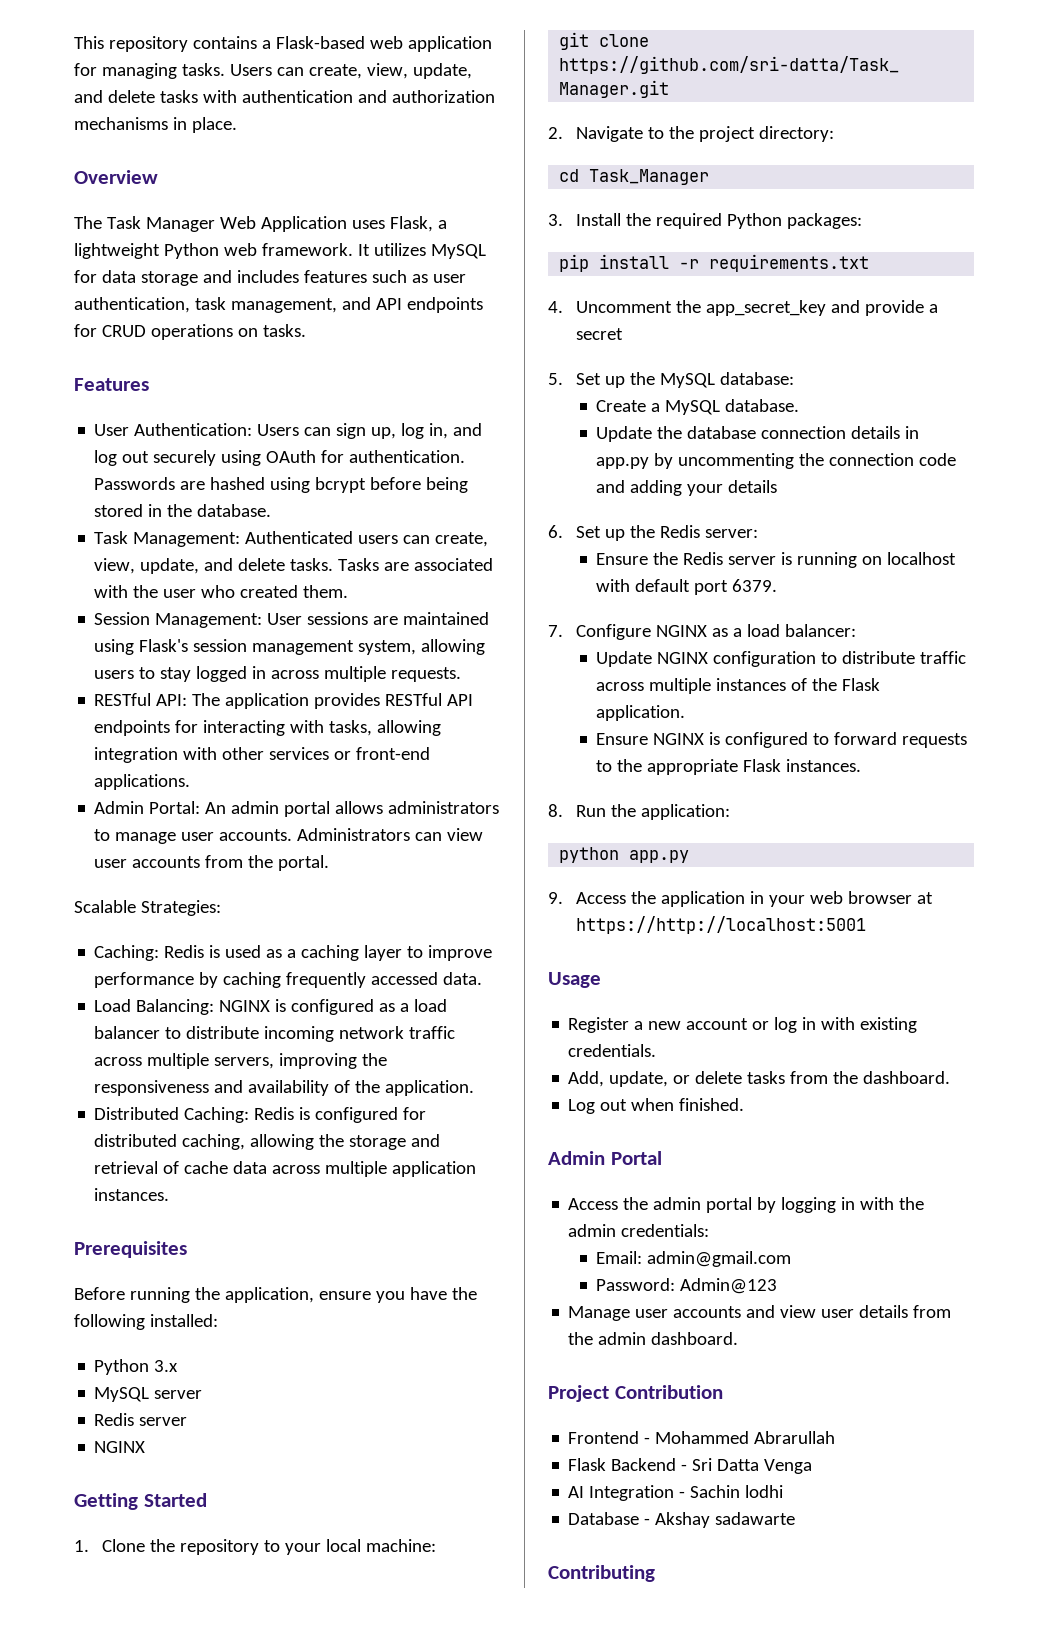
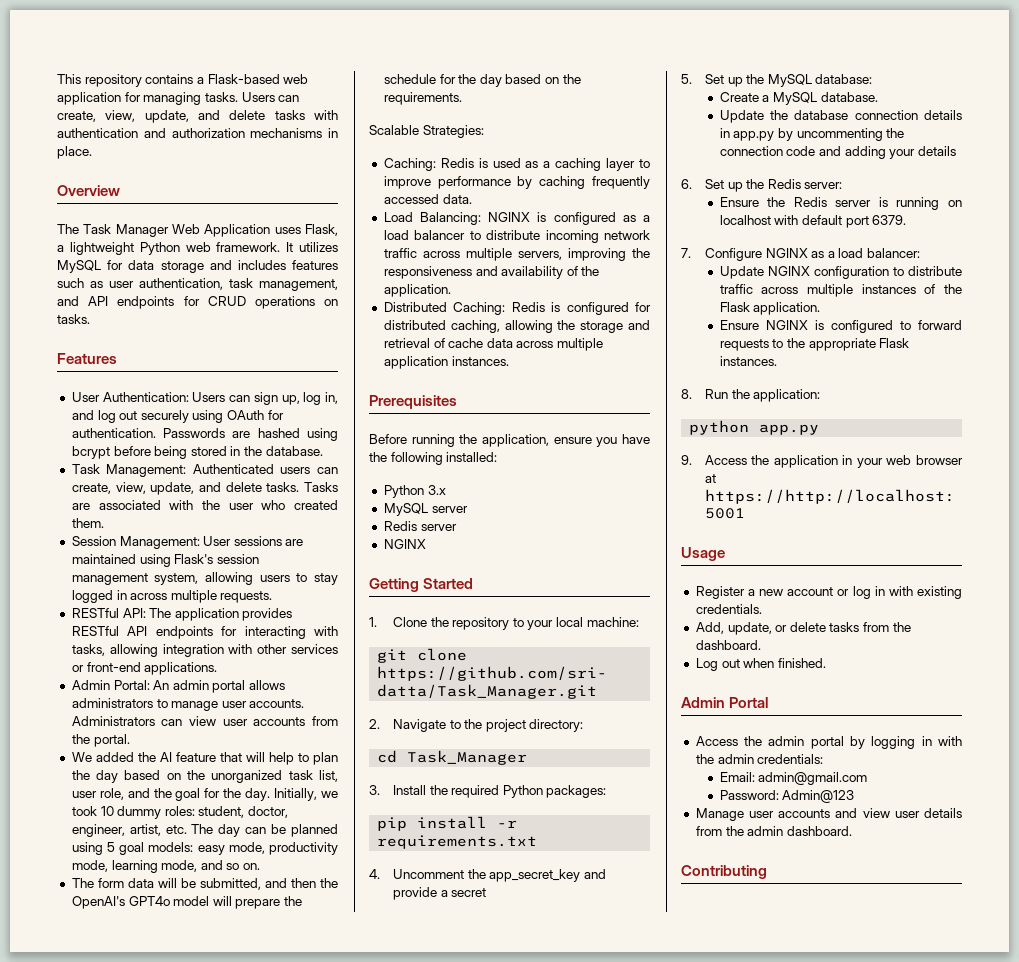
(330, 863) none -> [71,752,338,765] [71,770,338,783] [71,788,339,801] [71,806,289,819] [71,824,338,837] [71,842,338,855] [71,860,261,873] [71,878,339,890] [71,896,303,909] [383,74,581,87] [383,92,462,105] // We added the AI feature that will help to plan the day based on the unorganized task list, user role, and the goal for the day. Initially, we took 10 dummy roles: student, doctor, engineer, artist, etc. The day can be planned using 5 goal models: easy mode, productivity mode, learning mode, and so on. // The form data will be submitted, and then the OpenAI's GPT4o model will prepare the schedule for the day based on the requirements.
[548,1385,723,1402] [568,1431,836,1444] [568,1458,813,1474] [568,1485,784,1501] [568,1512,796,1528] // Project Contribution // Frontend - Mohammed Abrarullah // Flask Backend - Sri Datta Venga // AI Integration - Sachin lodhi // Database - Akshay sadawarte -> (852, 831) none

